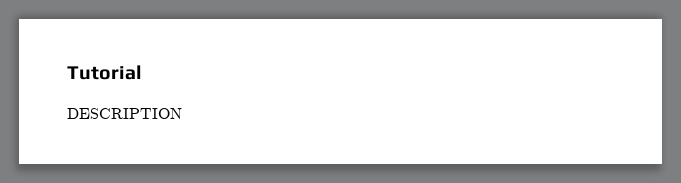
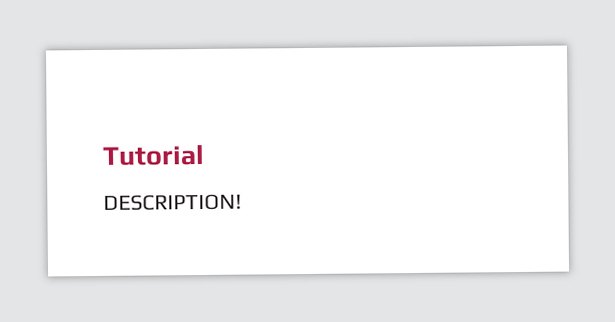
[67,108,182,119] DESCRIPTION -> [103,193,242,211] DESCRIPTION!

